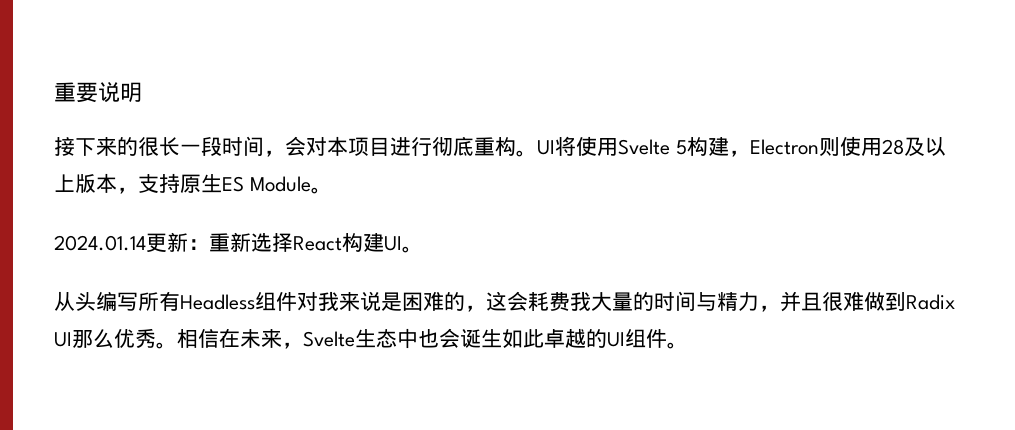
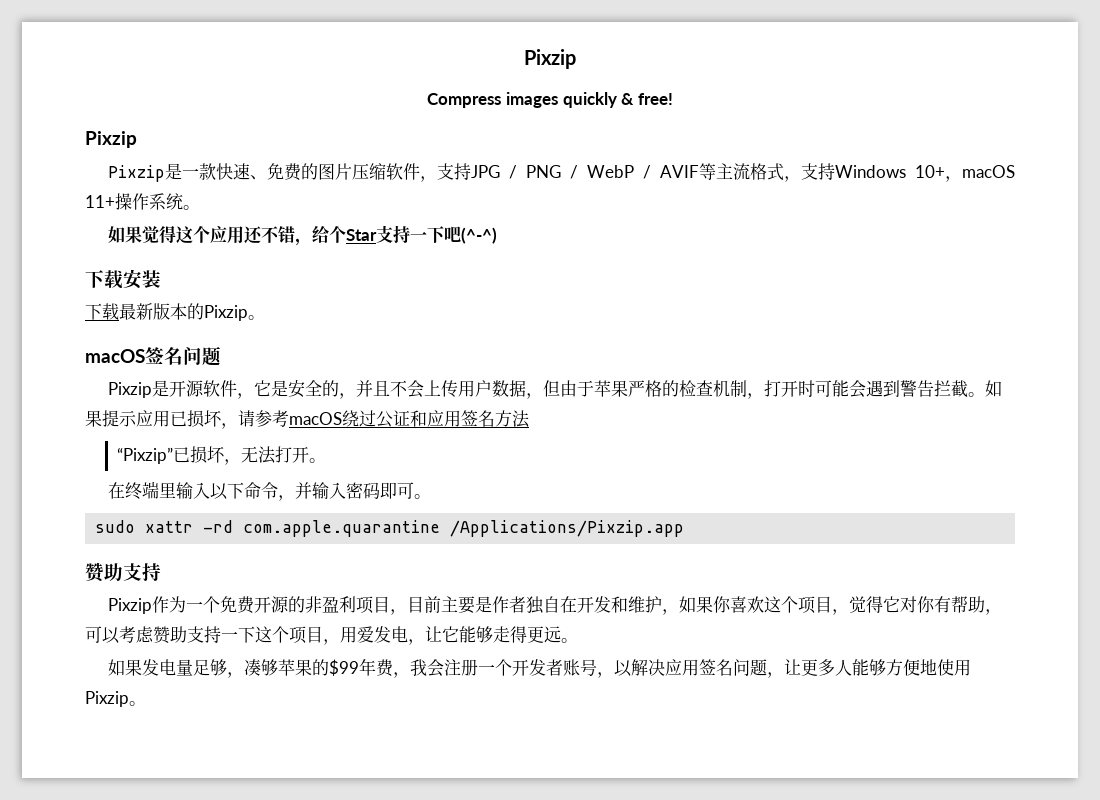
[54,82,142,103] [54,136,946,157] [54,173,332,194] [54,232,423,253] [54,291,955,312] [54,328,667,349] 重要说明 // 接下来的很长一段时间，会对本项目进行彻底重构。UI将使用Svelte 5构建，Electron则使用28及以上版本，支持原生ES Module。 // 2024.01.14更新：重新选择React构建UI。 // 从头编写所有Headless组件对我来说是困难的，这会耗费我大量的时间与精力，并且很难做到Radix UI那么优秀。相信在未来，Svelte生态中也会诞生如此卓越的UI组件 -> [524,49,576,69] [427,92,673,108] [85,131,137,148] [107,163,1016,182] [85,193,200,210] [107,225,497,246] [85,269,161,289] [85,303,265,321] [85,346,221,366] [107,380,1002,399] [85,410,530,429] [117,446,327,465] [107,481,431,501] [95,520,685,537] [85,562,161,583] [107,596,1002,615] [85,626,578,645] [107,658,971,678] [85,691,129,707] Pixzip // Compress images quickly & free! // Pixzip // Pixzip是一款快速、免费的图片压缩软件，支持JPG / PNG / WebP / AVIF等主流格式，支持Windows 10+，macOS 11+操作系统。 // 如果觉得这个应用还不错，给个Star支持一下吧(^-^) // 下载安装 // 下载最新版本的Pixzip。 // macOS签名问题 // Pixzip是开源软件，它是安全的，并且不会上传用户数据，但由于苹果严格的检查机制，打开时可能会遇到警告拦截。如果提示应用已损坏，请参考macOS绕过公证和应用签名方法 // “Pixzip”已损坏，无法打开。 // 在终端里输入以下命令，并输入密码即可。 // sudo xattr -rd com.apple.quarantine /Applications/Pixzip.app // 赞助支持 // Pixzip作为一个免费开源的非盈利项目，目前主要是作者独自在开发和维护，如果你喜欢这个项目，觉得它对你有帮助，可以考虑赞助支持一下这个项目，用爱发电，让它能够走得更远。 // 如果发电量足够，凑够苹果的$99年费，我会注册一个开发者账号，以解决应用签名问题，让更多人能够方便地使用Pixzip

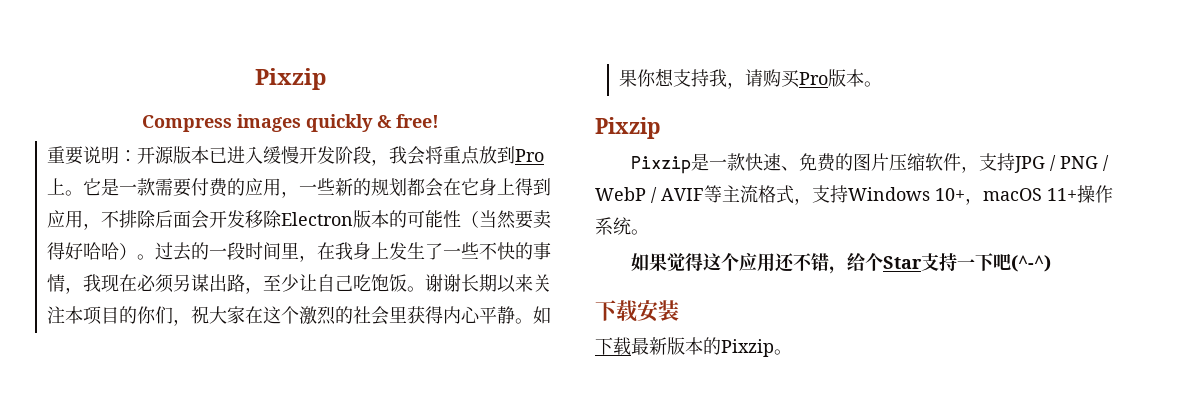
(673, 99) none -> [47,146,545,166] [47,178,552,198] [47,210,552,230] [47,242,552,262] [47,274,552,294] [47,306,552,326] [619,68,883,89] // 重要说明：开源版本已进入缓慢开发阶段，我会将重点放到Pro上。它是一款需要付费的应用，一些新的规划都会在它身上得到应用，不排除后面会开发移除Electron版本的可能性（当然要卖得好哈哈）。过去的一段时间里，在我身上发生了一些不快的事情，我现在必须另谋出路，至少让自己吃饱饭。谢谢长期以来关注本项目的你们，祝大家在这个激烈的社会里获得内心平静。如果你想支持我，请购买Pro版本。
[85,346,221,366] [107,380,1002,399] [85,410,530,429] [117,446,327,465] [107,481,431,501] [95,520,685,537] [85,562,161,583] [107,596,1002,615] [85,626,578,645] [107,658,971,678] [85,691,146,707] // macOS签名问题 // Pixzip是开源软件，它是安全的，并且不会上传用户数据，但由于苹果严格的检查机制，打开时可能会遇到警告拦截。如果提示应用已损坏，请参考macOS绕过公证和应用签名方法 // “Pixzip”已损坏，无法打开。 // 在终端里输入以下命令，并输入密码即可。 // sudo xattr -rd com.apple.quarantine /Applications/Pixzip.app // 赞助支持 // Pixzip作为一个免费开源的非盈利项目，目前主要是作者独自在开发和维护，如果你喜欢这个项目，觉得它对你有帮助，可以考虑赞助支持一下这个项目，用爱发电，让它能够走得更远。 // 如果发电量足够，凑够苹果的$99年费，我会注册一个开发者账号，以解决应用签名问题，让更多人能够方便地使用Pixzip。 -> (792, 352) none

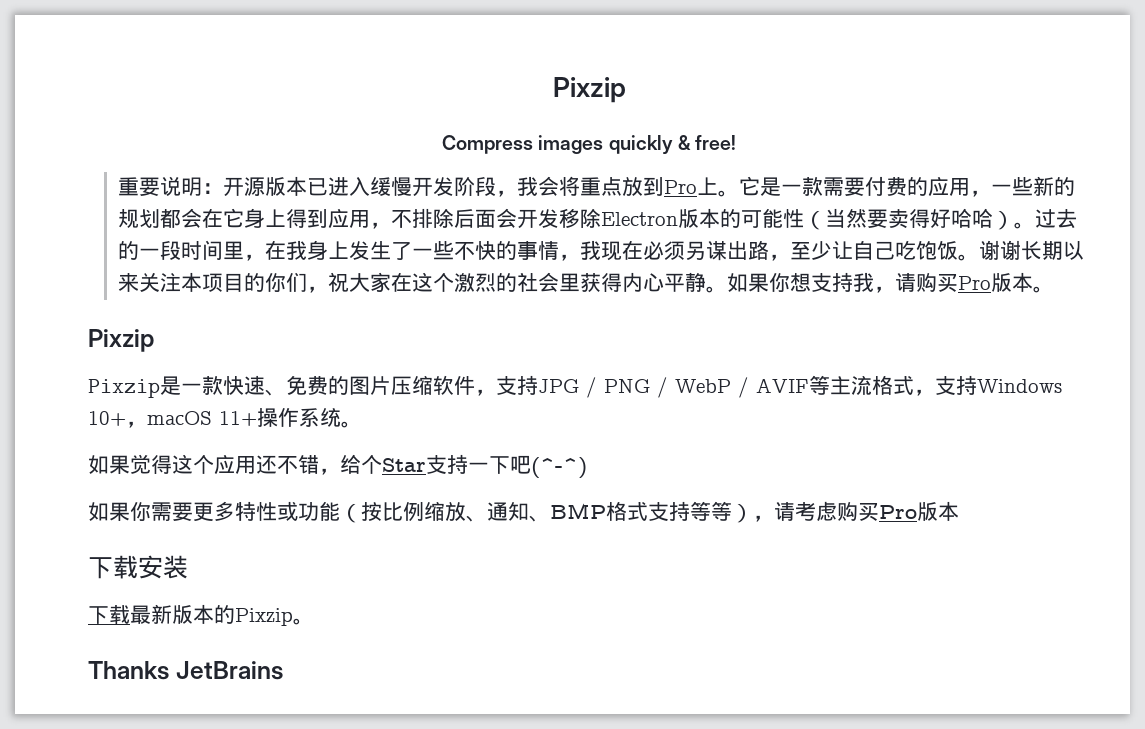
(1052, 263) none -> [88,501,959,523] // 如果你需要更多特性或功能（按比例缩放、通知、BMP格式支持等等），请考虑购买Pro版本
(792, 352) none -> [88,661,283,680] // Thanks JetBrains

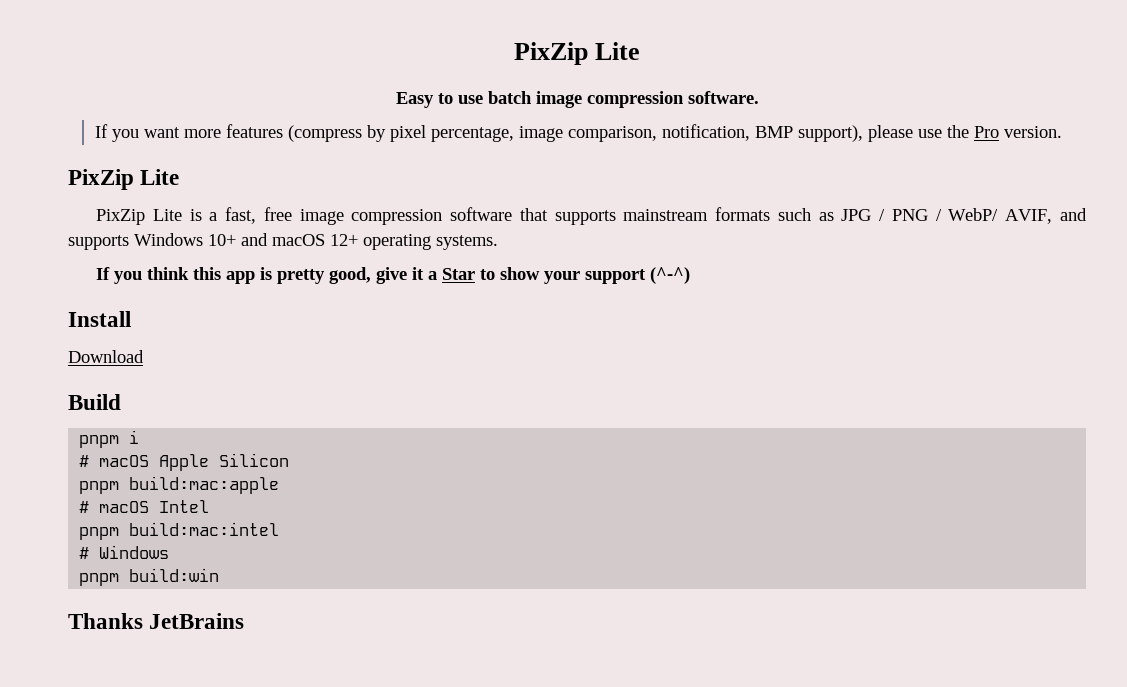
[552,77,626,103] [441,135,737,154] [118,176,1076,197] [118,208,1078,230] [118,240,1085,261] [118,272,1055,293] [88,329,154,352] [88,375,1062,398] [88,408,362,428] [88,454,587,479] [88,501,959,523] [88,555,188,579] [88,604,314,626] Pixzip // Compress images quickly & free! // 重要说明：开源版本已进入缓慢开发阶段，我会将重点放到Pro上。它是一款需要付费的应用，一些新的规划都会在它身上得到应用，不排除后面会开发移除Electron版本的可能性（当然要卖得好哈哈）。过去的一段时间里，在我身上发生了一些不快的事情，我现在必须另谋出路，至少让自己吃饱饭。谢谢长期以来关注本项目的你们，祝大家在这个激烈的社会里获得内心平静。如果你想支持我，请购买Pro版本。 // Pixzip // Pixzip是一款快速、免费的图片压缩软件，支持JPG / PNG / WebP / AVIF等主流格式，支持Windows 10+，macOS 11+操作系统。 // 如果觉得这个应用还不错，给个Star支持一下吧(^-^) // 如果你需要更多特性或功能（按比例缩放、通知、BMP格式支持等等），请考虑购买Pro版本 // 下载安装 // 下载最新版本的Pixzip。 -> [513,42,641,65] [395,91,759,108] [94,124,1062,142] [68,169,180,190] [96,207,1087,225] [68,233,498,250] [96,267,691,284] [68,311,131,327] [68,350,144,363] [68,394,121,410] [79,430,140,448] [79,453,290,471] [79,476,280,494] [79,500,210,513] [79,522,280,540] [79,545,170,559] [79,568,220,586] PixZip Lite // Easy to use batch image compression software. // If you want more features (compress by pixel percentage, image comparison, notification, BMP support), please use the Pro version. // PixZip Lite // PixZip Lite is a fast, free image compression software that supports mainstream formats such as JPG / PNG / WebP/ AVIF, and supports Windows 10+ and macOS 12+ operating systems. // If you think this app is pretty good, give it a Star to show your support (^-^) // Install // Download // Build // pnpm i // # macOS Apple Silicon // pnpm build:mac:apple // # macOS Intel // pnpm build:mac:intel // # Windows // pnpm build:win

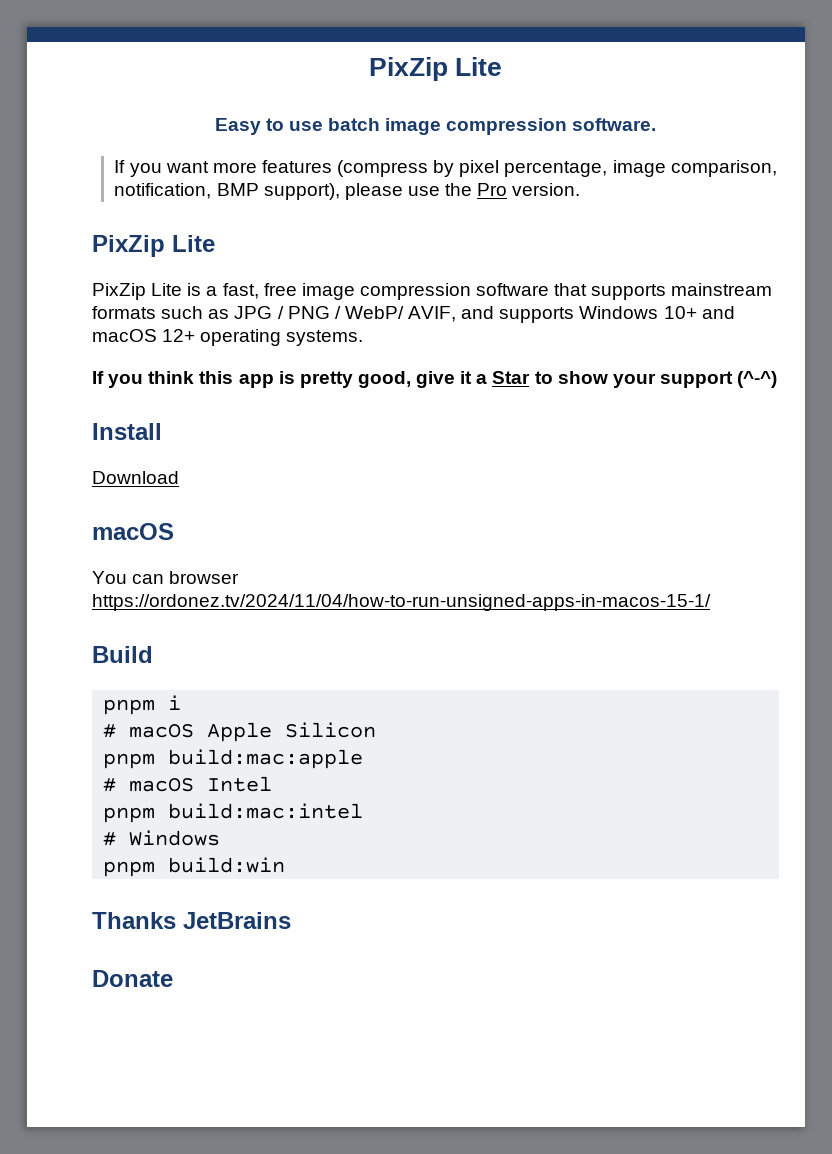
(144, 356) none -> [92,523,174,540] [92,571,240,584] [92,594,711,611] // macOS // You can browser https://ordonez.tv/2024/11/04/how-to-run-unsigned-apps-in-macos-15-1/
(245, 621) none -> [92,970,173,987] // Donate

